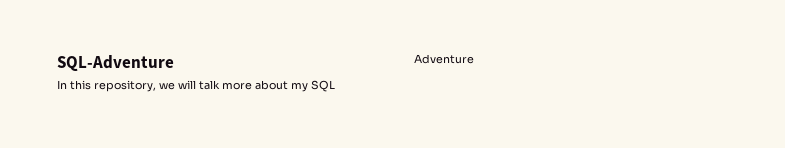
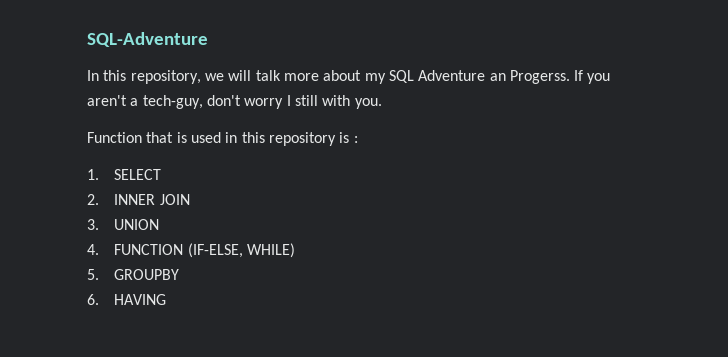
(474, 59) none -> [489,70,611,84] [87,95,382,109] [87,132,358,146] [87,169,162,180] [87,194,190,205] [87,219,160,230] [87,243,296,258] [87,269,180,280] [87,294,167,305] an Progerss. If you aren't a tech-guy, don't worry I still with you. // Function that is used in this repository is : // 1. SELECT // 2. INNER JOIN // 3. UNION // 4. FUNCTION (IF-ELSE, WHILE) // 5. GROUPBY // 6. HAVING

